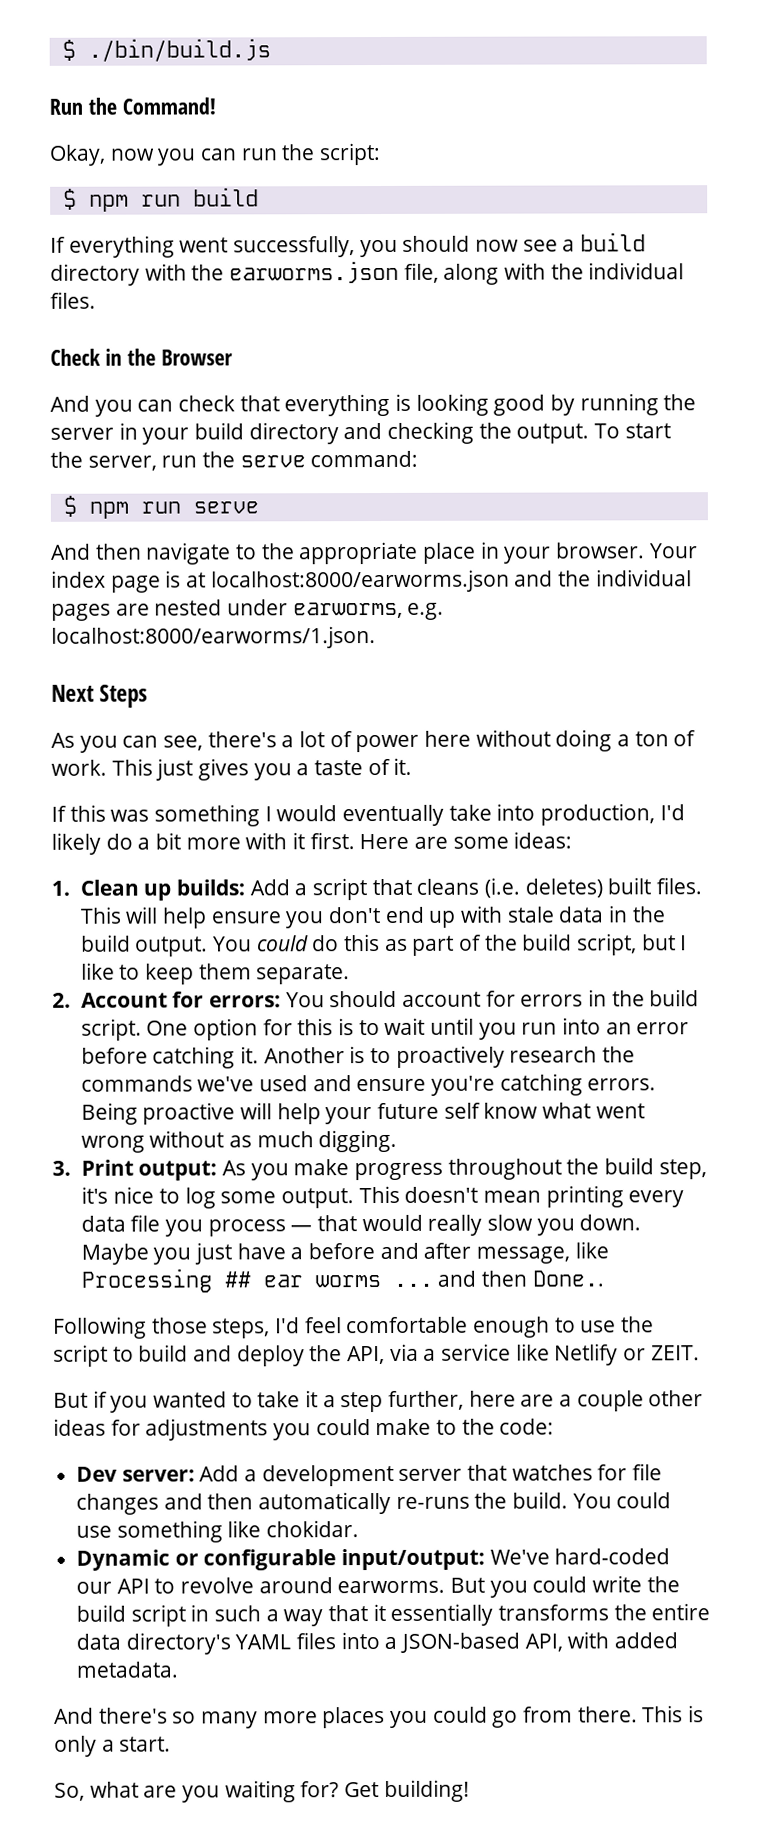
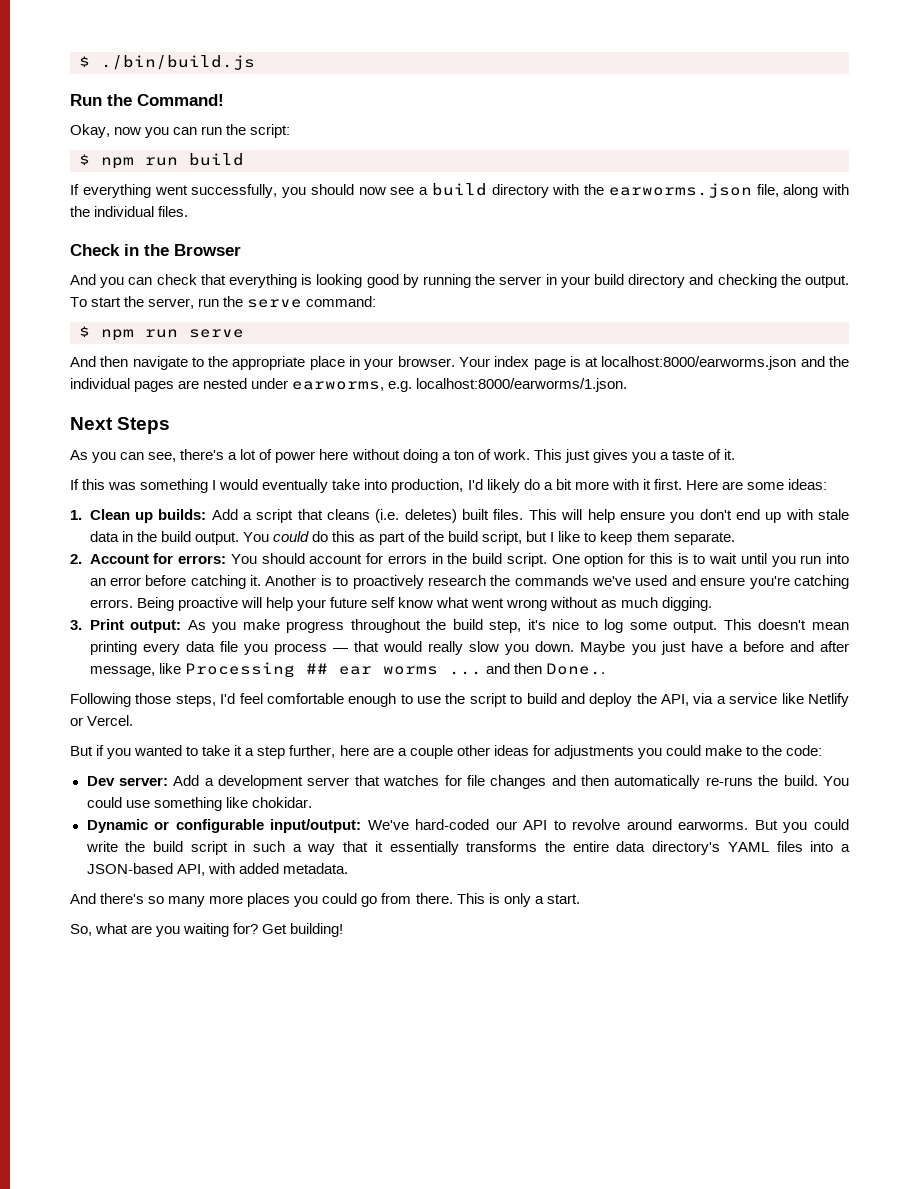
[650,1345,700,1361] ZEIT. -> [87,715,134,726] Vercel.

